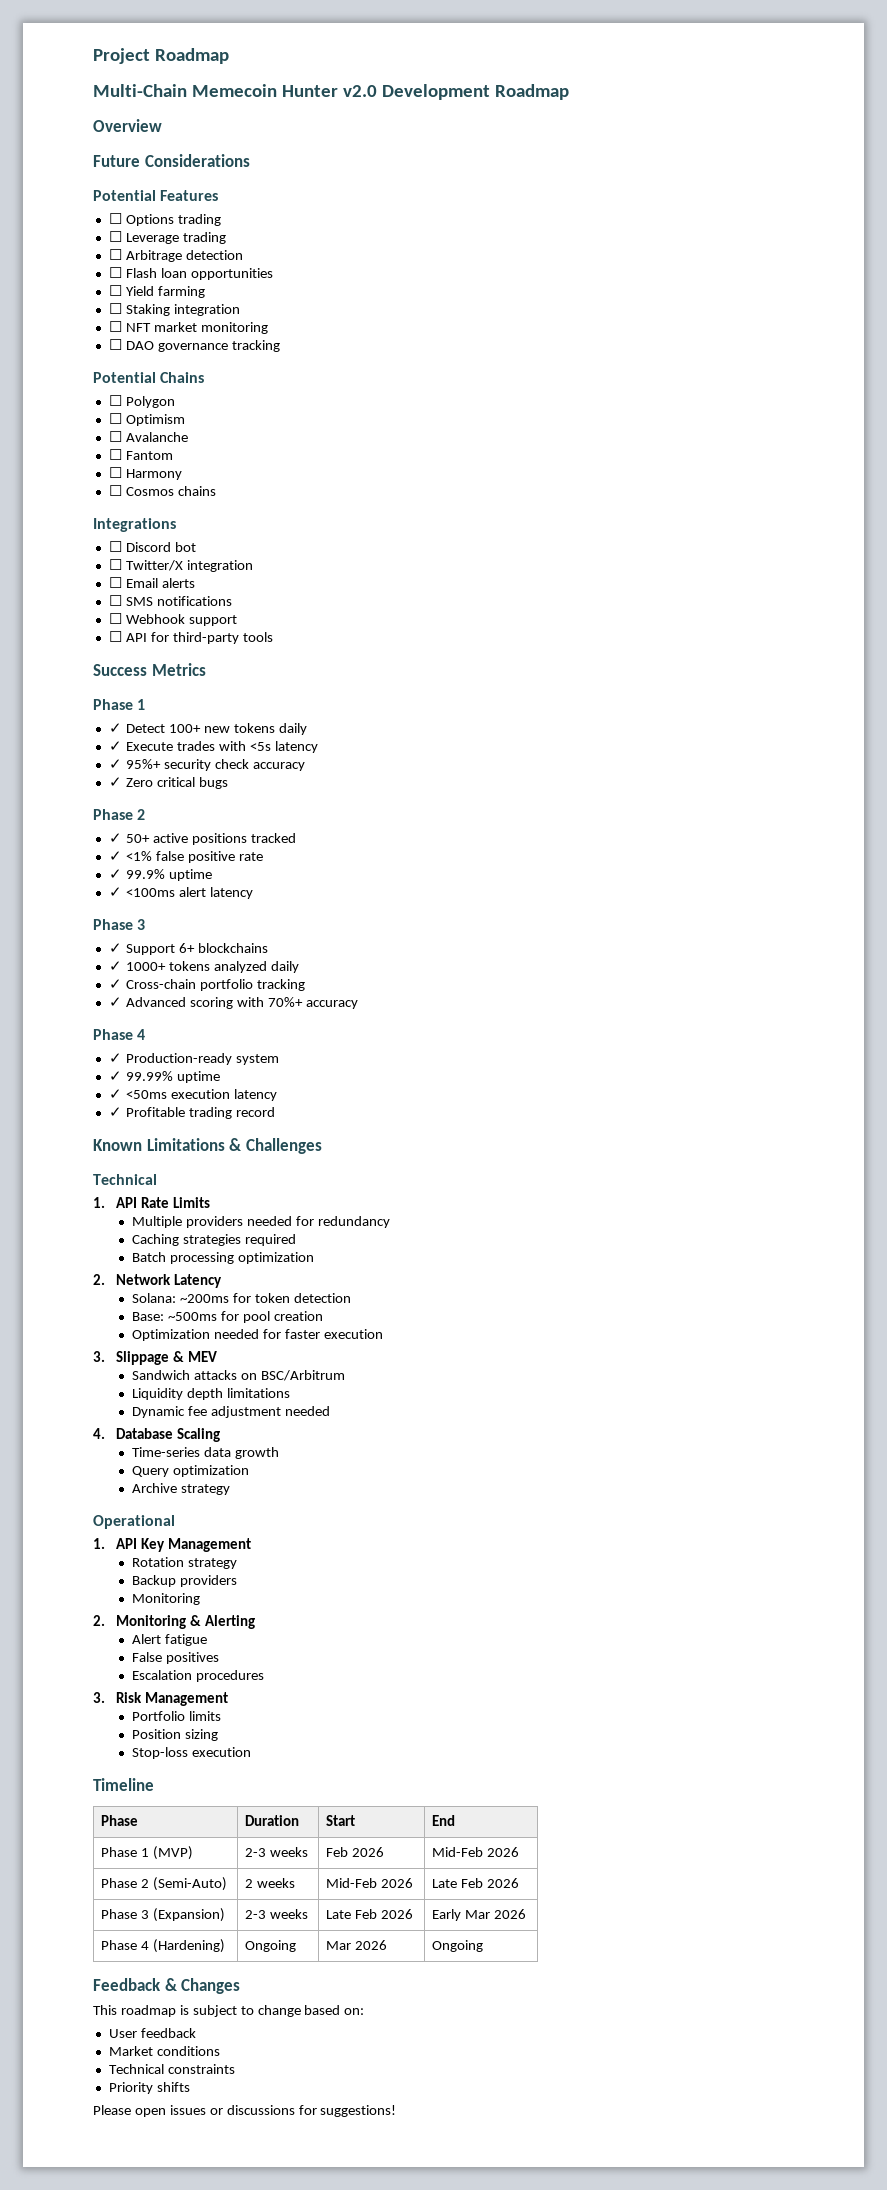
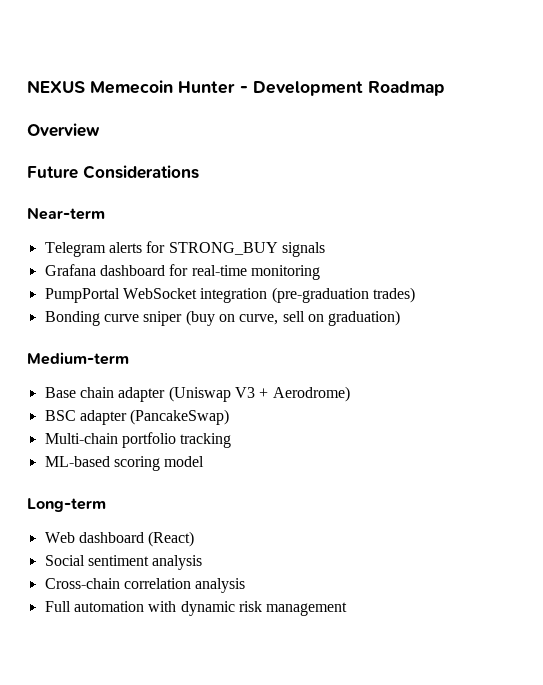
[93,48,229,64] [93,84,187,97] Project Roadmap // Multi-Chain -> [27,80,85,93] NEXUS
[342,85,377,97] v2.0 -> [240,86,248,93] -
[93,190,219,201] [108,213,221,226] [108,231,226,244] [108,249,243,262] [108,267,273,280] [108,285,205,298] [108,303,240,316] [108,321,268,334] [108,339,280,352] [93,372,205,383] [108,395,175,408] [108,413,185,426] [108,431,188,442] [108,449,173,460] [108,467,182,480] [108,485,216,496] [93,518,176,532] [108,541,196,552] [108,559,253,572] [108,577,195,588] [108,595,232,606] [108,613,237,626] [108,631,273,644] [93,663,206,676] [93,699,146,710] [108,723,307,735] [108,741,318,753] [108,759,305,771] [108,777,228,789] [93,809,146,820] [108,833,296,845] [108,851,263,863] [108,869,212,881] [108,887,253,899] [93,919,146,930] [108,943,268,955] [108,961,299,973] [108,979,305,991] [108,997,358,1009] [93,1029,146,1040] [108,1053,279,1065] [108,1071,220,1083] [108,1089,277,1101] [108,1107,275,1119] [93,1138,322,1154] [93,1174,157,1185] [93,1197,210,1208] [132,1216,390,1228] [132,1234,296,1246] [132,1252,314,1264] [93,1274,223,1288] [132,1293,351,1303] [132,1311,323,1323] [132,1329,383,1341] [93,1351,217,1365] [132,1370,345,1381] [132,1388,290,1400] [132,1406,330,1418] [93,1428,221,1442] [132,1447,279,1459] [132,1465,250,1477] [132,1483,231,1495] [93,1515,175,1529] [93,1538,251,1552] [132,1557,238,1569] [132,1575,238,1587] [132,1593,201,1605] [93,1615,255,1629] [132,1634,208,1646] [132,1652,220,1664] [132,1670,265,1682] [93,1692,229,1706] [132,1711,222,1721] [132,1729,219,1741] [132,1747,252,1759] [93,1778,154,1791] [100,1815,138,1826] [244,1815,299,1826] [325,1815,355,1826] [431,1815,455,1826] [100,1846,193,1860] [244,1847,308,1857] [325,1847,384,1857] [431,1847,519,1857] [100,1877,227,1891] [244,1878,295,1888] [325,1878,413,1888] [431,1878,519,1888] [100,1908,225,1922] [244,1909,308,1919] [325,1909,413,1919] [431,1909,526,1921] [100,1939,225,1953] [244,1940,296,1952] [325,1940,387,1950] [431,1940,483,1952] [93,1978,241,1994] [93,2005,365,2017] [108,2028,196,2038] [108,2046,220,2056] [108,2064,235,2074] [108,2082,190,2094] [93,2105,397,2117] Potential Features // ☐ Options trading // ☐ Leverage trading // ☐ Arbitrage detection // ☐ Flash loan opportunities // ☐ Yield farming // ☐ Staking integration // ☐ NFT market monitoring // ☐ DAO governance tracking // Potential Chains // ☐ Polygon // ☐ Optimism // ☐ Avalanche // ☐ Fantom // ☐ Harmony // ☐ Cosmos chains // Integrations // ☐ Discord bot // ☐ Twitter/X integration // ☐ Email alerts // ☐ SMS notifications // ☐ Webhook support // ☐ API for third-party tools // Success Metrics // Phase 1 // ✓ Detect 100+ new tokens daily // ✓ Execute trades with <5s latency // ✓ 95%+ security check accuracy // ✓ Zero critical bugs // Phase 2 // ✓ 50+ active positions tracked // ✓ <1% false positive rate // ✓ 99.9% uptime // ✓ <100ms alert latency // Phase 3 // ✓ Support 6+ blockchains // ✓ 1000+ tokens analyzed daily // ✓ Cross-chain portfolio tracking // ✓ Advanced scoring with 70%+ accuracy // Phase 4 // ✓ Production-ready system // ✓ 99.99% uptime // ✓ <50ms execution latency // ✓ Profitable trading record // Known Limitations & Challenges // Technical // 1. API Rate Limits // Multiple providers needed for redundancy // Caching strategies required // Batch processing optimization // 2. Network Latency // Solana: ~200ms for token detection // Base: ~500ms for pool creation // Optimization needed for faster execution // 3. Slippage & MEV // Sandwich attacks on BSC/Arbitrum // Liquidity depth limitations // Dynamic fee adjustment needed // 4. Database Scaling // Time-series data growth // Query optimization // Archive strategy // Operational // 1. API Key Management // Rotation strategy // Backup providers // Monitoring // 2. Monitoring & Alerting // Alert fatigue // False positives // Escalation procedures // 3. Risk Management // Portfolio limits // Position sizing // Stop-loss execution // Timeline // Phase | Duration | Start | End // Phase 1 (MVP) | 2-3 weeks | Feb 2026 | Mid-Feb 2026 // Phase 2 (Semi-Auto) | 2 weeks | Mid-Feb 2026 | Late Feb 2026 // Phase 3 (Expansion) | 2-3 weeks | Late Feb 2026 | Early Mar 2026 // Phase 4 (Hardening) | Ongoing | Mar 2026 | Ongoing // Feedback & Changes // This roadmap is subject to change based on: // User feedback // Market conditions // Technical constraints // Priority shifts // Please open issues or discussions for suggestions! -> [27,207,105,220] [44,241,325,257] [44,264,320,280] [44,287,415,303] [44,310,401,326] [27,352,129,365] [44,386,350,402] [44,409,230,425] [44,432,232,448] [44,456,205,471] [27,498,106,512] [44,531,195,547] [44,555,203,570] [44,578,246,593] [44,601,348,616] Near-term // Telegram alerts for STRONG_BUY signals // Grafana dashboard for real-time monitoring // PumpPortal WebSocket integration (pre-graduation trades) // Bonding curve sniper (buy on curve, sell on graduation) // Medium-term // Base chain adapter (Uniswap V3 + Aerodrome) // BSC adapter (PancakeSwap) // Multi-chain portfolio tracking // ML-based scoring model // Long-term // Web dashboard (React) // Social sentiment analysis // Cross-chain correlation analysis // Full automation with dynamic risk management

